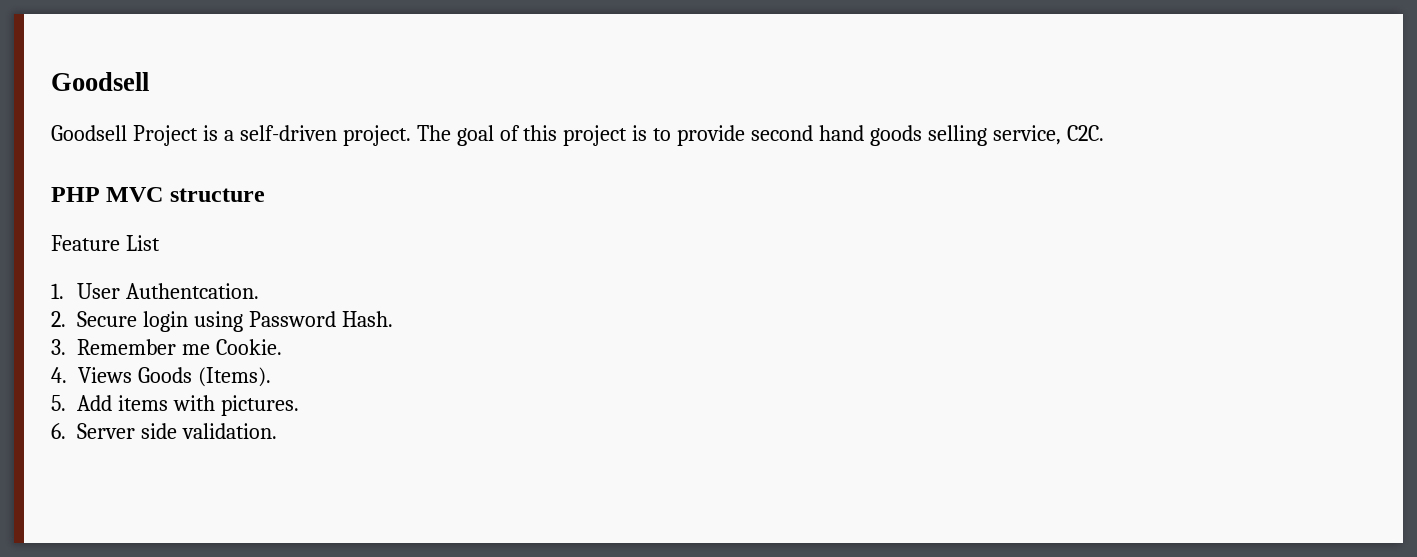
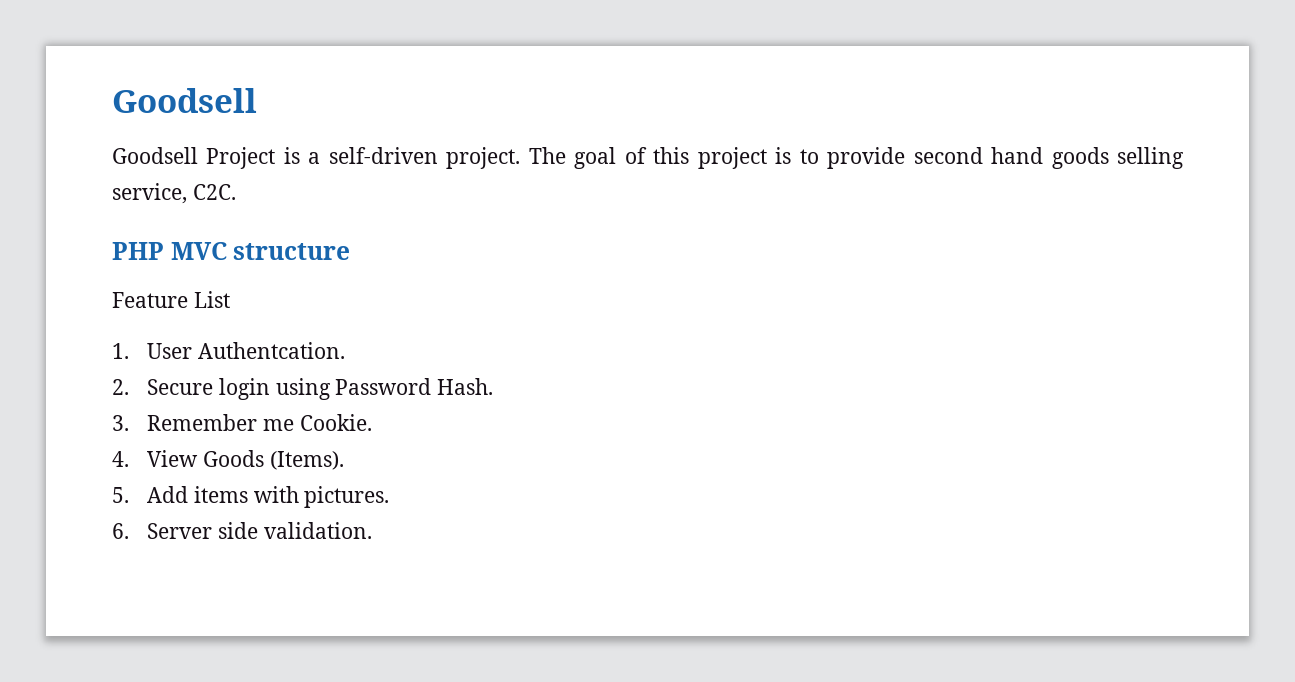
[78,367,132,383] Views -> [147,450,199,467] View

